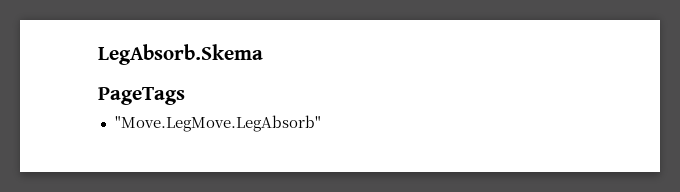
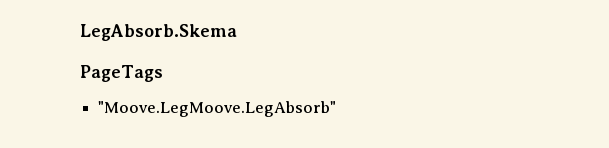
[114,115,321,132] "Move.LegMove.LegAbsorb" -> [98,101,337,117] "Moove.LegMoove.LegAbsorb"

